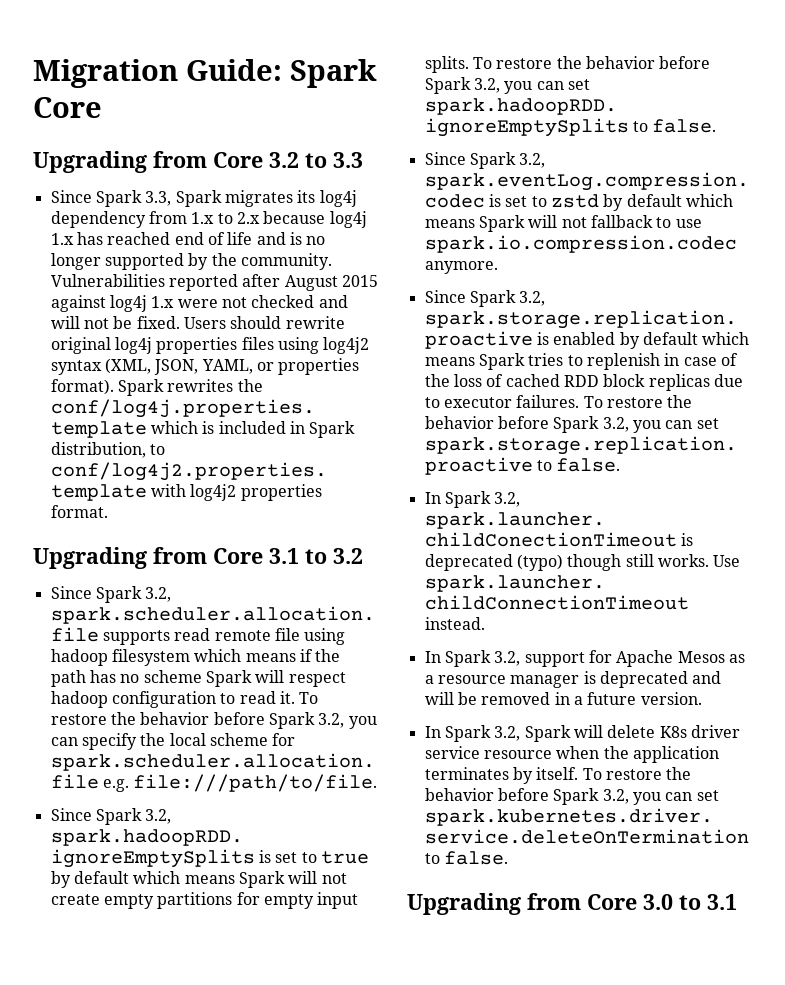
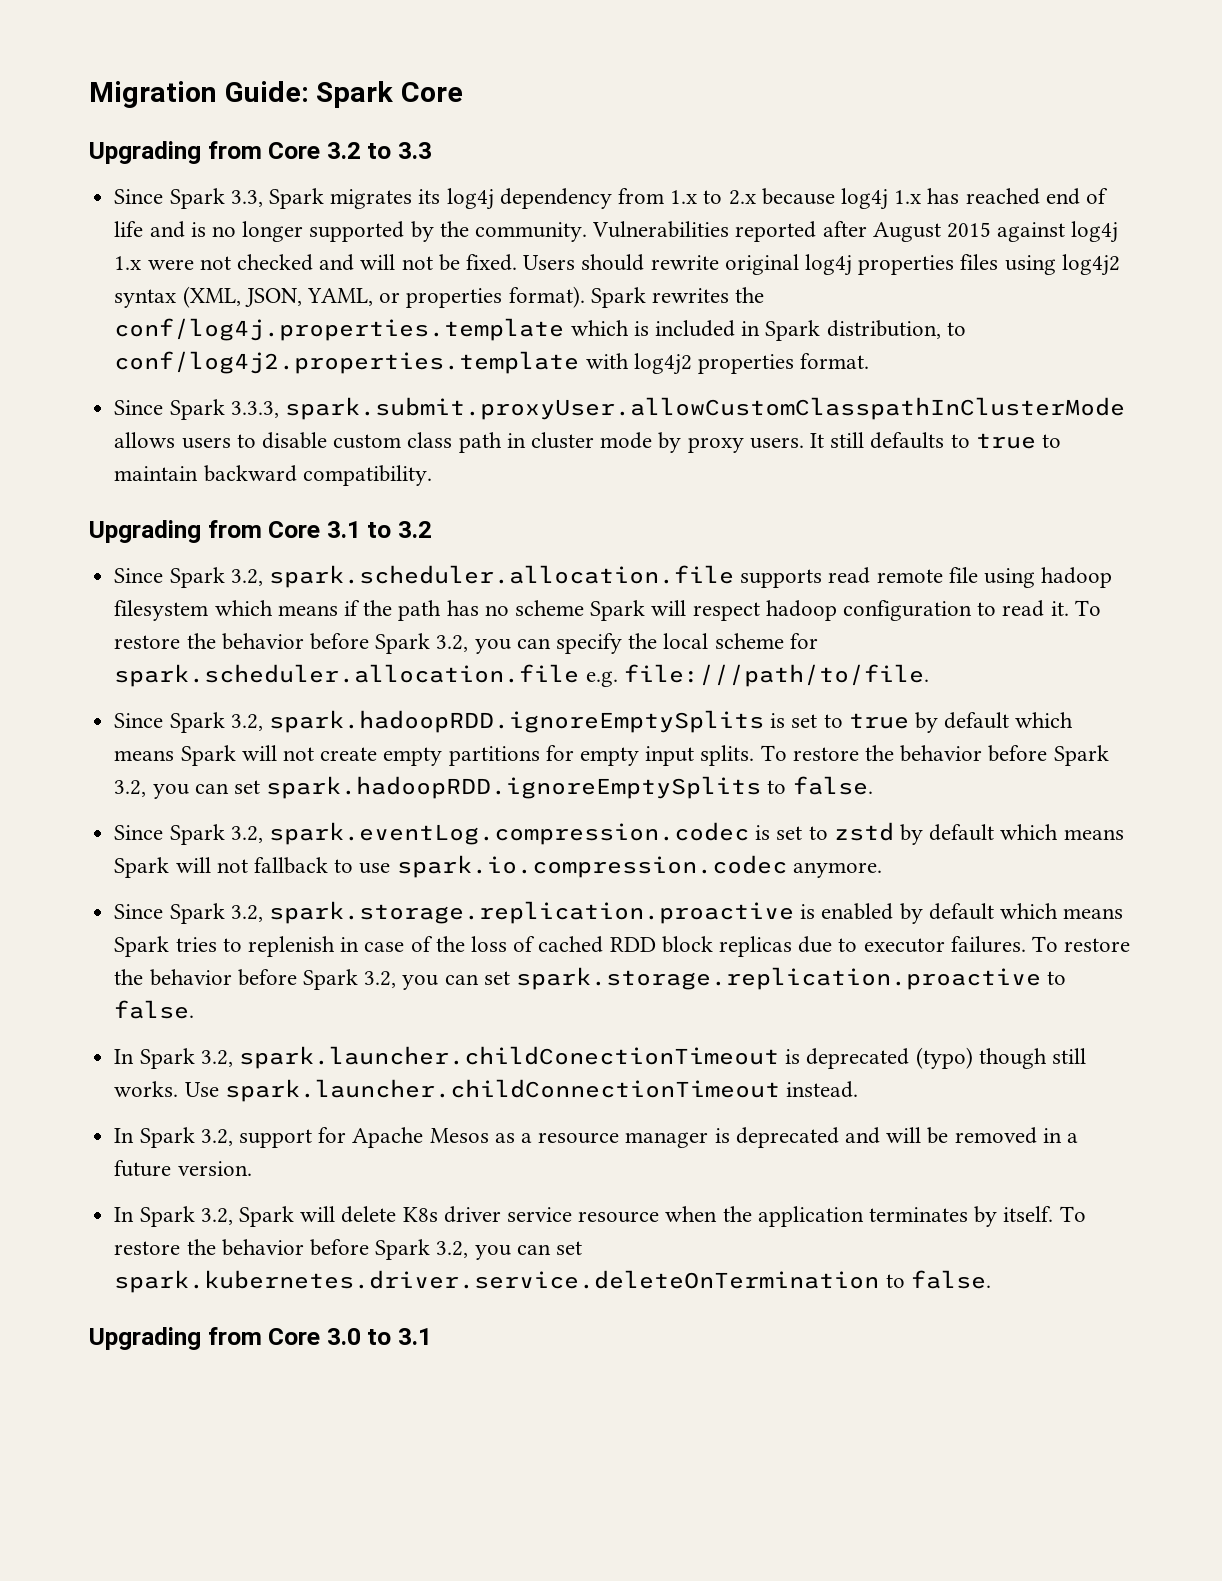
(108, 511) none -> [114,397,1125,420] [114,432,1062,453] [114,465,432,486] // Since Spark 3.3.3, spark.submit.proxyUser.allowCustomClasspathInClusterMode allows users to disable custom class path in cluster mode by proxy users. It still defaults to true to maintain backward compatibility.

